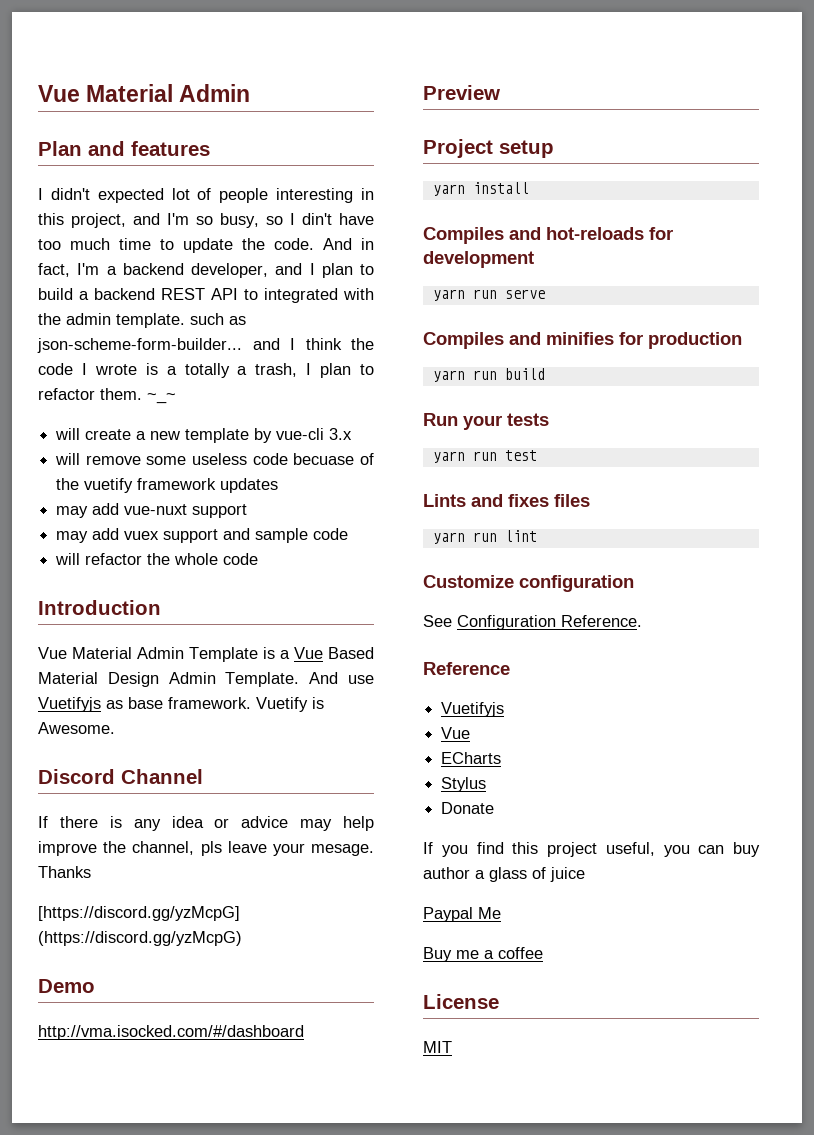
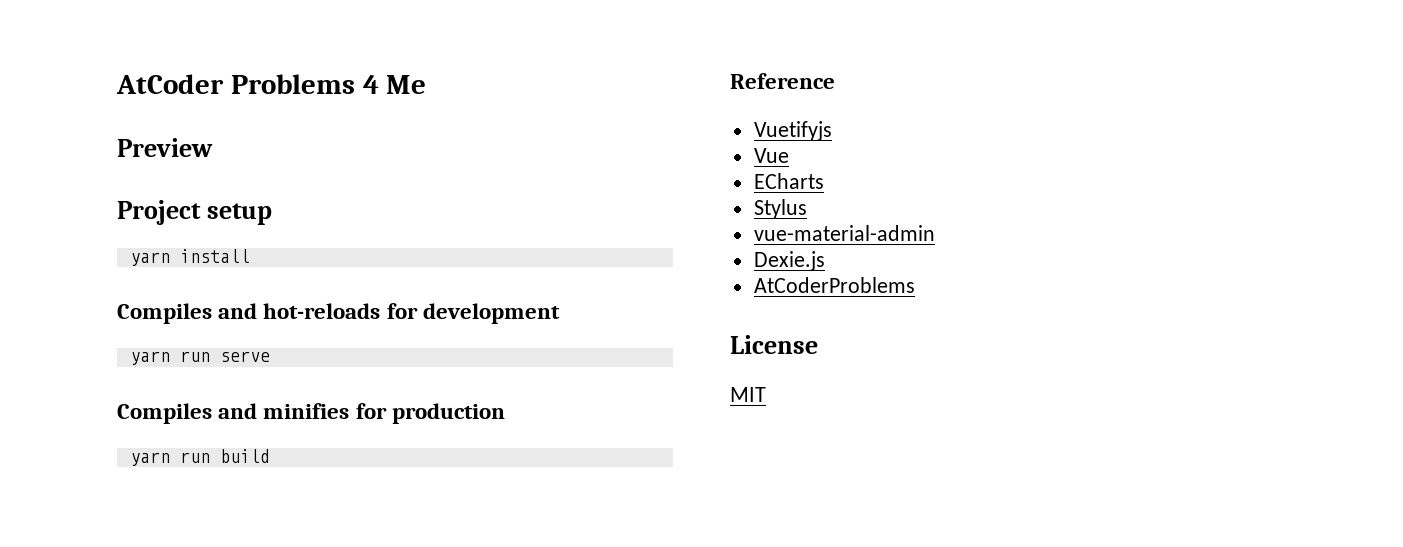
[38,84,251,102] [38,141,210,156] [38,188,374,203] [38,213,374,228] [38,238,374,253] [38,263,374,278] [38,288,374,303] [38,313,246,328] [37,338,374,353] [38,363,374,378] [38,388,176,404] [55,428,353,443] [55,453,374,465] [56,478,279,493] [56,503,248,518] [56,528,349,543] [55,553,259,565] [38,600,161,615] [38,647,374,662] [38,672,374,687] [38,697,324,712] [38,722,115,734] [38,769,203,784] [38,816,374,831] [38,841,374,856] [38,866,91,878] [38,906,240,921] [38,931,242,946] [38,979,95,993] [38,1025,304,1040] Vue Material Admin // Plan and features // I didn't expected lot of people interesting in this project, and I'm so busy, so I din't have too much time to update the code. And in fact, I'm a backend developer, and I plan to build a backend REST API to integrated with the admin template. such as json-scheme-form-builder... and I think the code I wrote is a totally a trash, I plan to refactor them. ~_~ // will create a new template by vue-cli 3.x // will remove some useless code becuase of the vuetify framework updates // may add vue-nuxt support // may add vuex support and sample code // will refactor the whole code // Introduction // Vue Material Admin Template is a Vue Based Material Design Admin Template. And use Vuetifyjs as base framework. Vuetify is Awesome. // Discord Channel // If there is any idea or advice may help improve the channel, pls leave your mesage. Thanks // [https://discord.gg/yzMcpG] (https://discord.gg/yzMcpG) // Demo // http://vma.isocked.com/#/dashboard -> [116,74,427,94] AtCoder Problems 4 Me
[423,413,549,430] [432,450,537,463] [423,494,590,507] [432,530,537,544] [423,575,634,592] [423,615,642,630] // Run your tests // yarn run test // Lints and fixes files // yarn run lint // Customize configuration // See Configuration Reference. -> (270, 456) none
[441,802,495,814] [423,842,760,857] [423,867,585,882] [423,907,501,922] [423,947,543,962] Donate // If you find this project useful, you can buy author a glass of juice // Paypal Me // Buy me a coffee -> [753,225,935,241] [753,251,825,271] [753,277,915,293] vue-material-admin // Dexie.js // AtCoderProblems

